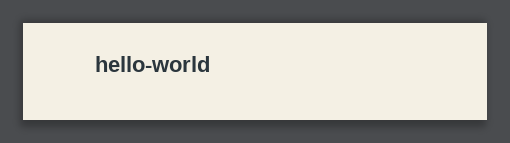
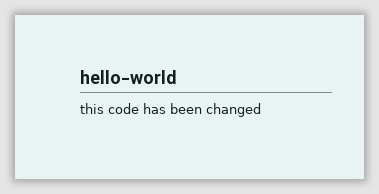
(210, 64) none -> [80,103,261,117] // this code has been changed

